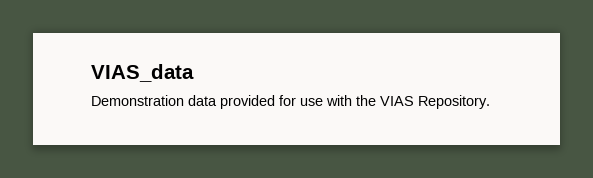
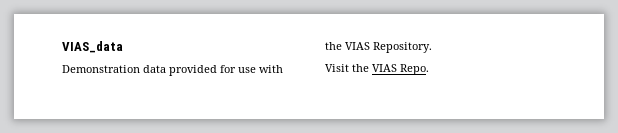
(490, 102) none -> [325,64,429,75] // Visit the VIAS Repo.

